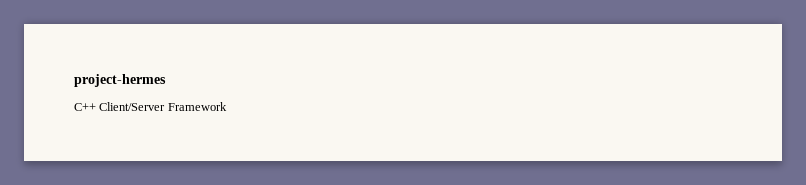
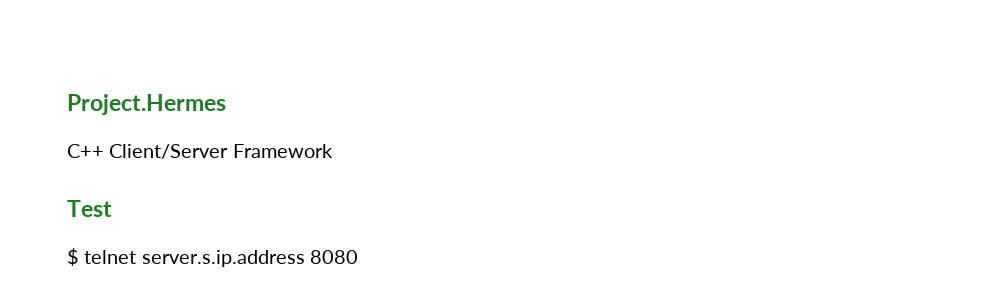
[74,74,166,87] project-hermes -> [67,94,226,115] Project.Hermes
(227, 106) none -> [67,200,112,217] [67,248,358,267] // Test // $ telnet server.s.ip.address 8080

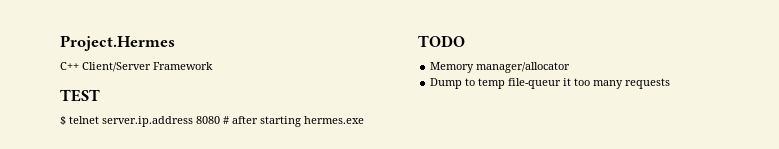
[67,200,112,217] Test -> [60,89,100,102] TEST
[141,250,358,267] server.s.ip.address 8080 -> [102,116,364,127] [418,35,465,47] [430,62,571,73] [430,78,671,89] server.ip.address 8080 # after starting hermes.exe // TODO // Memory manager/allocator // Dump to temp file-queur it too many requests

